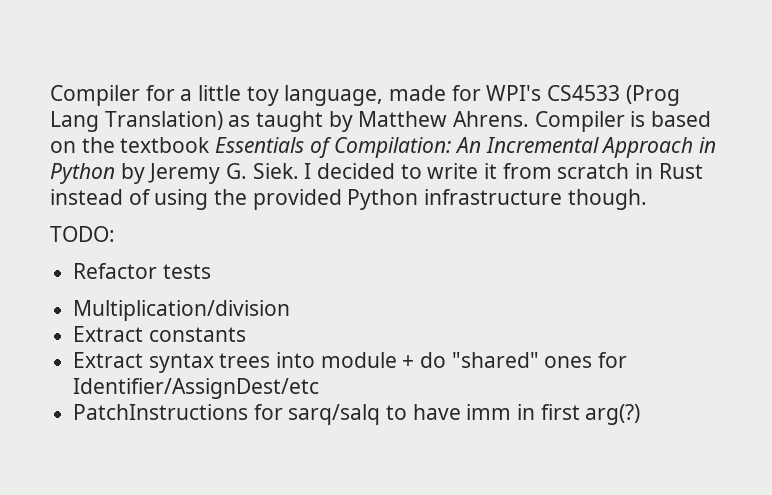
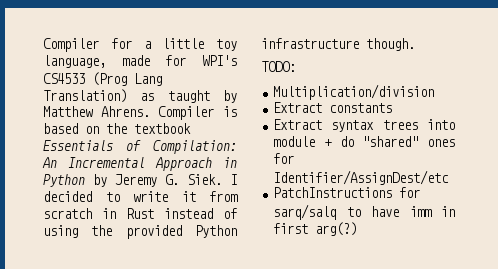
[73,263,211,279] // Refactor tests -> (296, 66) none

